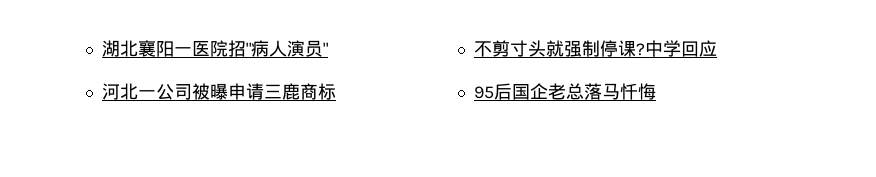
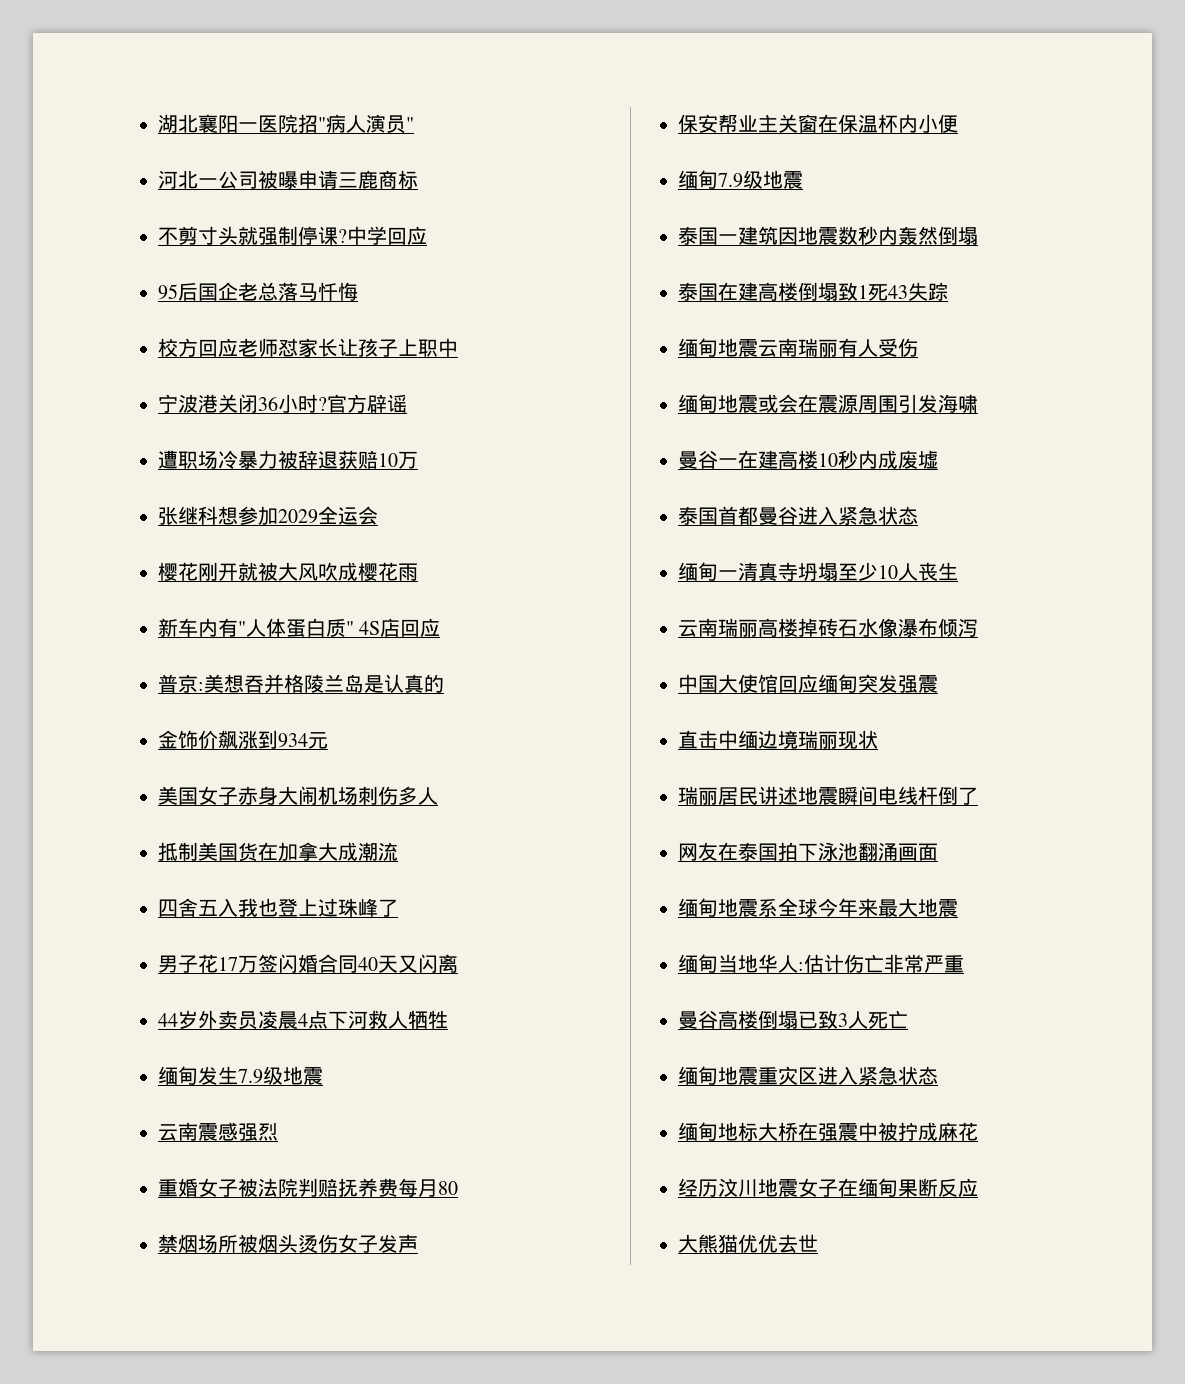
(656, 91) none -> [158,338,458,357] [158,394,407,413] [158,450,418,469] [158,506,378,526] [158,562,418,582] [158,618,441,638] [158,674,444,694] [158,730,328,749] [158,786,438,805] [158,842,398,862] [158,898,398,917] [158,954,458,973] [158,1010,448,1030] [158,1066,323,1085] [158,1122,278,1141] [158,1178,458,1197] [158,1234,418,1254] [678,114,958,133] [678,170,803,189] [678,226,978,246] [678,282,948,301] [678,338,918,357] [678,394,978,413] [678,450,938,469] [678,506,918,525] [678,562,958,581] [678,618,978,637] [678,674,938,693] [678,730,878,750] [678,786,978,805] [678,842,938,861] [678,898,958,917] [678,954,964,973] [678,1010,908,1029] [678,1066,938,1085] [678,1122,978,1141] [678,1178,978,1197] [678,1234,818,1253] // 校方回应老师怼家长让孩子上职中 // 宁波港关闭36小时?官方辟谣 // 遭职场冷暴力被辞退获赔10万 // 张继科想参加2029全运会 // 樱花刚开就被大风吹成樱花雨 // 新车内有"人体蛋白质" 4S店回应 // 普京:美想吞并格陵兰岛是认真的 // 金饰价飙涨到934元 // 美国女子赤身大闹机场刺伤多人 // 抵制美国货在加拿大成潮流 // 四舍五入我也登上过珠峰了 // 男子花17万签闪婚合同40天又闪离 // 44岁外卖员凌晨4点下河救人牺牲 // 缅甸发生7.9级地震 // 云南震感强烈 // 重婚女子被法院判赔抚养费每月80 // 禁烟场所被烟头烫伤女子发声 // 保安帮业主关窗在保温杯内小便 // 缅甸7.9级地震 // 泰国一建筑因地震数秒内轰然倒塌 // 泰国在建高楼倒塌致1死43失踪 // 缅甸地震云南瑞丽有人受伤 // 缅甸地震或会在震源周围引发海啸 // 曼谷一在建高楼10秒内成废墟 // 泰国首都曼谷进入紧急状态 // 缅甸一清真寺坍塌至少10人丧生 // 云南瑞丽高楼掉砖石水像瀑布倾泻 // 中国大使馆回应缅甸突发强震 // 直击中缅边境瑞丽现状 // 瑞丽居民讲述地震瞬间电线杆倒了 // 网友在泰国拍下泳池翻涌画面 // 缅甸地震系全球今年来最大地震 // 缅甸当地华人:估计伤亡非常严重 // 曼谷高楼倒塌已致3人死亡 // 缅甸地震重灾区进入紧急状态 // 缅甸地标大桥在强震中被拧成麻花 // 经历汶川地震女子在缅甸果断反应 // 大熊猫优优去世

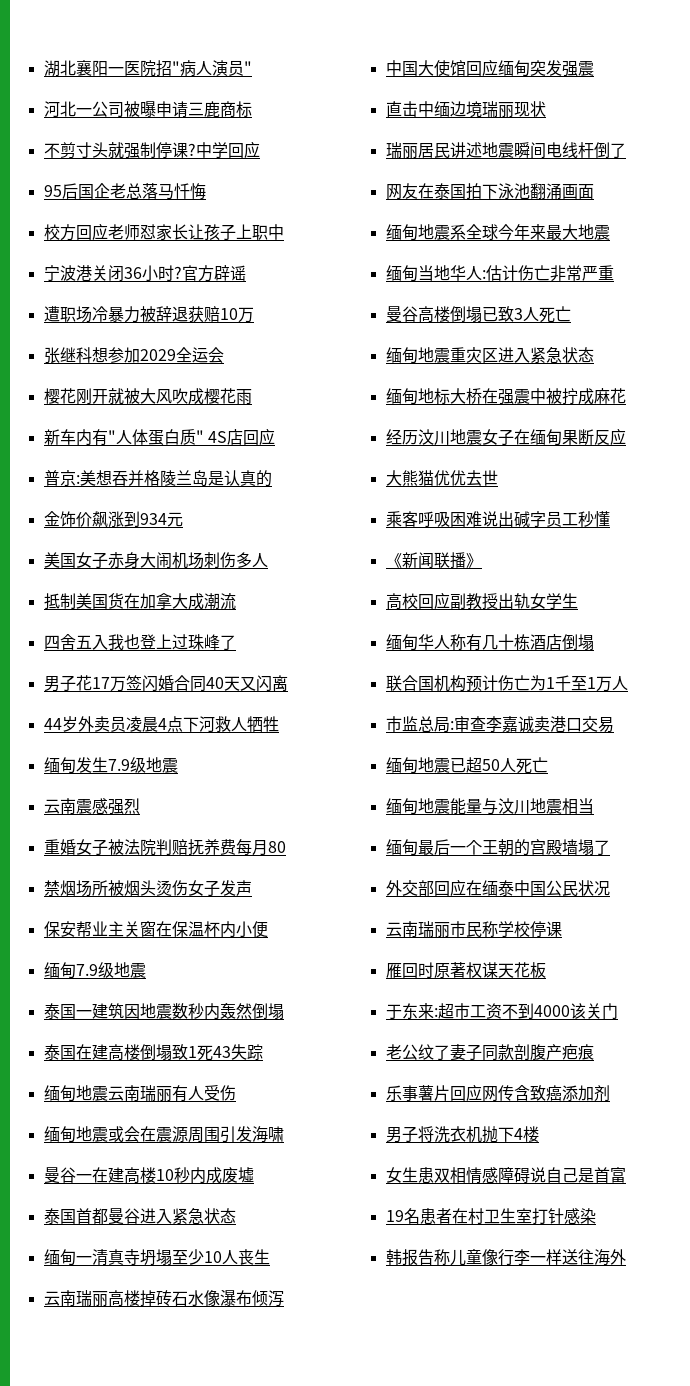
(818, 1243) none -> [385,511,610,528] [385,552,482,569] [385,592,578,610] [385,634,594,651] [385,675,628,692] [385,716,614,733] [385,757,548,774] [385,798,594,815] [385,839,610,856] [385,879,610,897] [385,921,562,938] [385,962,546,978] [385,1003,618,1019] [385,1044,594,1061] [385,1084,610,1102] [385,1126,539,1143] [385,1167,626,1184] [385,1208,596,1224] [385,1249,626,1266] // 乘客呼吸困难说出碱字员工秒懂 // 《新闻联播》 // 高校回应副教授出轨女学生 // 缅甸华人称有几十栋酒店倒塌 // 联合国机构预计伤亡为1千至1万人 // 市监总局:审查李嘉诚卖港口交易 // 缅甸地震已超50人死亡 // 缅甸地震能量与汶川地震相当 // 缅甸最后一个王朝的宫殿墙塌了 // 外交部回应在缅泰中国公民状况 // 云南瑞丽市民称学校停课 // 雁回时原著权谋天花板 // 于东来:超市工资不到4000该关门 // 老公纹了妻子同款剖腹产疤痕 // 乐事薯片回应网传含致癌添加剂 // 男子将洗衣机抛下4楼 // 女生患双相情感障碍说自己是首富 // 19名患者在村卫生室打针感染 // 韩报告称儿童像行李一样送往海外

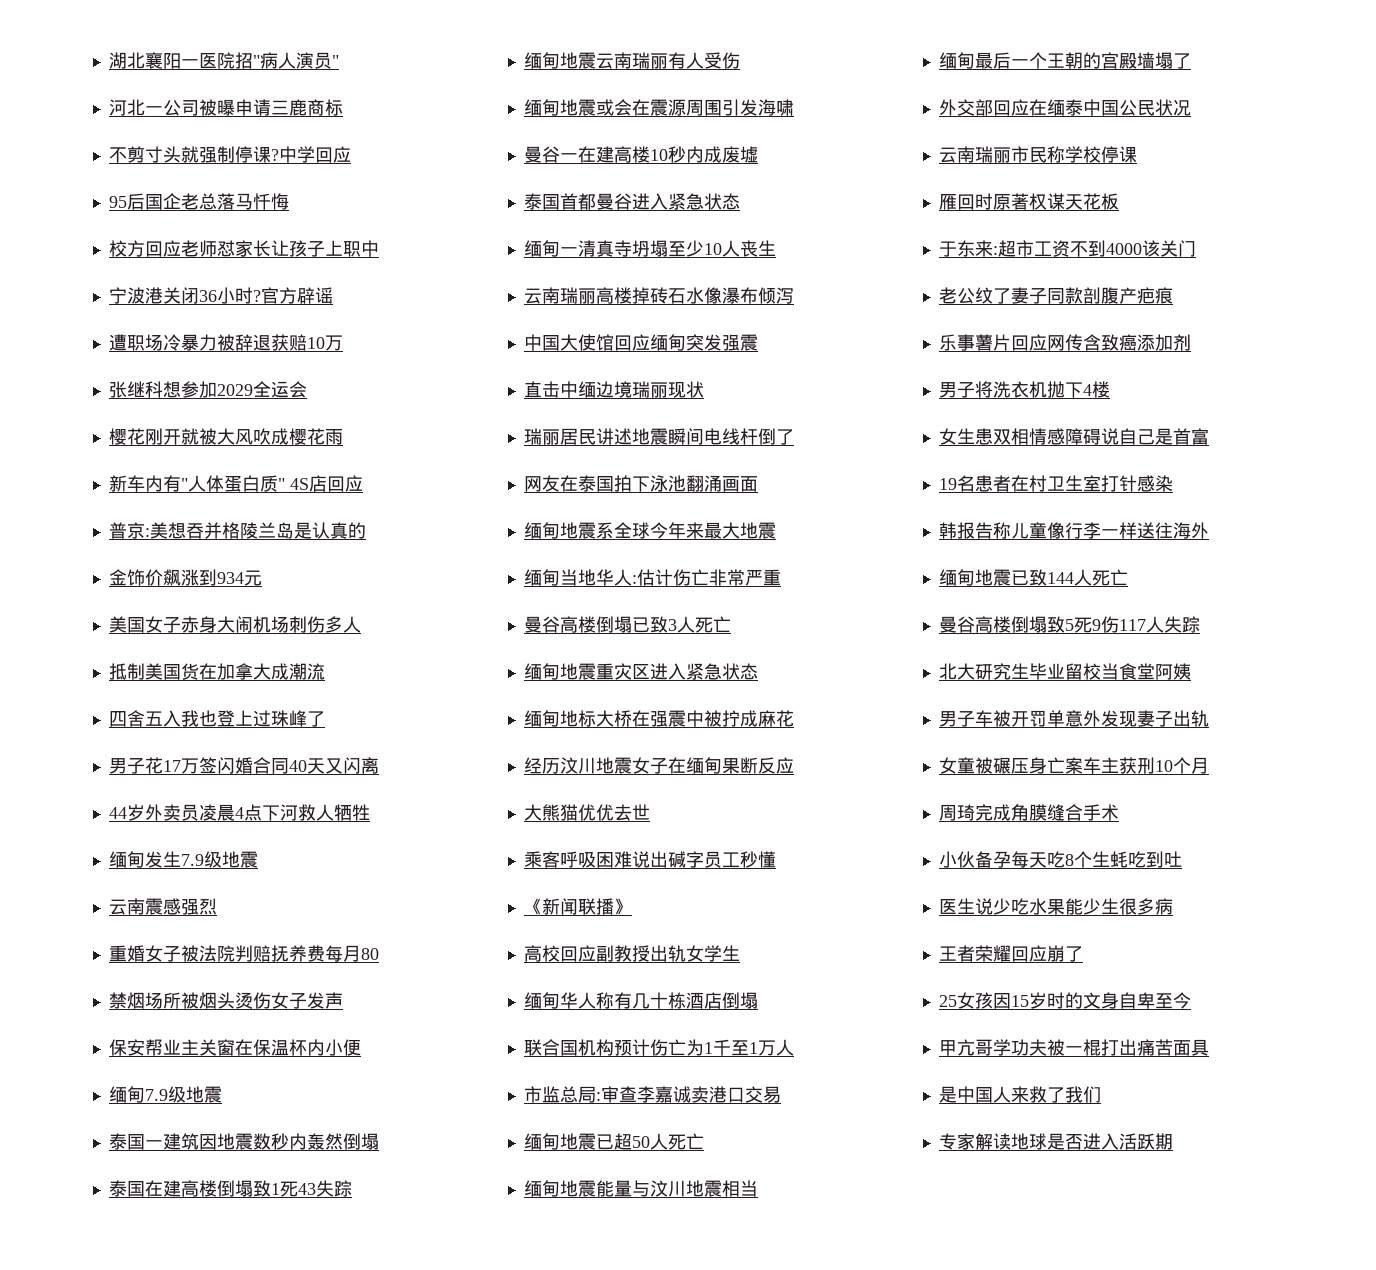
(626, 1257) none -> [938,569,1128,586] [938,616,1200,633] [938,663,1191,680] [938,710,1209,727] [938,757,1209,774] [938,804,1119,821] [938,851,1182,868] [938,898,1173,915] [938,945,1083,962] [938,992,1191,1009] [938,1039,1209,1056] [938,1086,1101,1103] [938,1133,1173,1150] // 缅甸地震已致144人死亡 // 曼谷高楼倒塌致5死9伤117人失踪 // 北大研究生毕业留校当食堂阿姨 // 男子车被开罚单意外发现妻子出轨 // 女童被碾压身亡案车主获刑10个月 // 周琦完成角膜缝合手术 // 小伙备孕每天吃8个生蚝吃到吐 // 医生说少吃水果能少生很多病 // 王者荣耀回应崩了 // 25女孩因15岁时的文身自卑至今 // 甲亢哥学功夫被一棍打出痛苦面具 // 是中国人来救了我们 // 专家解读地球是否进入活跃期

